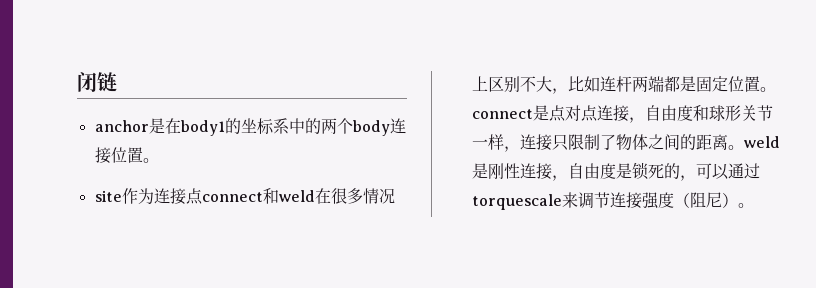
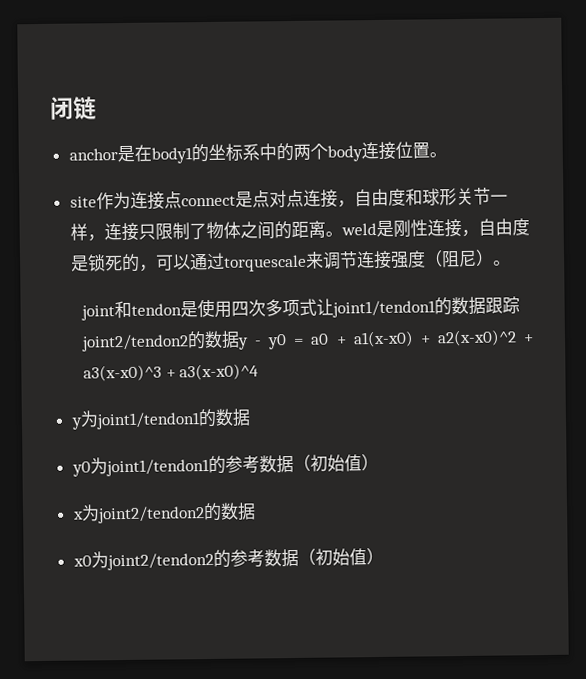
[262,188,395,204] [471,76,776,94] [471,109,533,119] 和weld在很多情况上区别不大，比如连杆两端都是固定位置。connect -> (236, 201) none
(754, 205) none -> [80,296,520,321] [80,329,535,352] [82,363,260,382] [70,408,251,430] [71,453,379,477] [72,502,256,524] [72,547,384,571] // joint和tendon是使用四次多项式让joint1/tendon1的数据跟踪joint2/tendon2的数据y - y0 = a0 + a1(x-x0) + a2(x-x0)^2 + a3(x-x0)^3 + a3(x-x0)^4 // y为joint1/tendon1的数据 // y0为joint1/tendon1的参考数据（初始值） // x为joint2/tendon2的数据 // x0为joint2/tendon2的参考数据（初始值）

